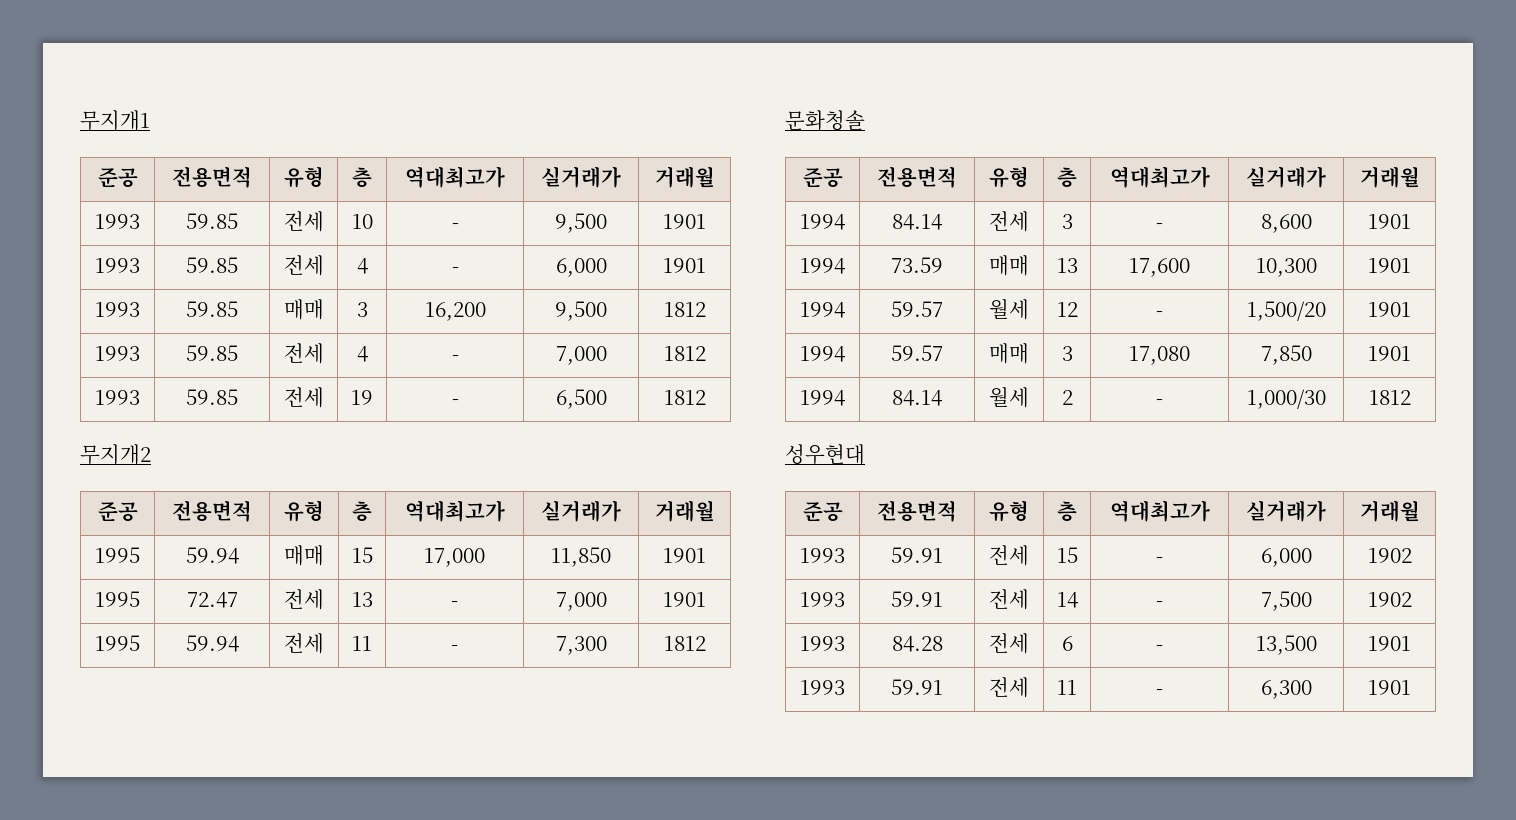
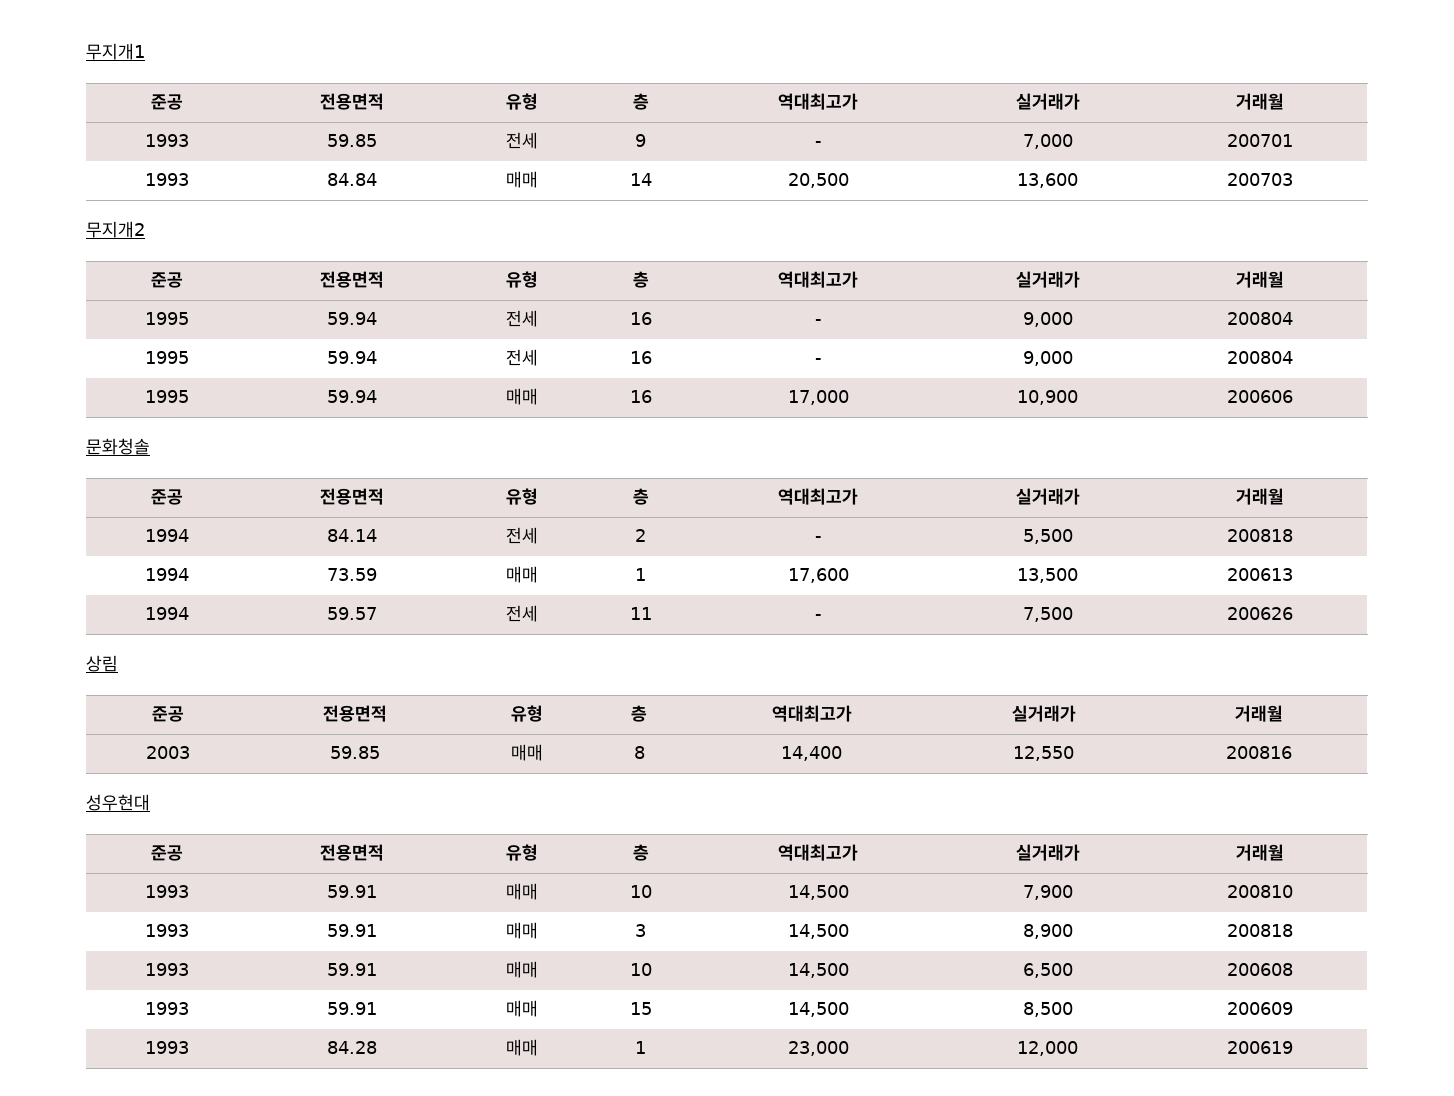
[351,214,373,229] [451,223,459,229] [555,213,607,233] [663,214,706,229] [95,258,140,273] [186,257,238,273] [283,255,324,276] [356,258,368,274] [451,267,459,273] [555,258,607,277] [663,258,706,273] [95,302,140,317] [186,301,238,317] [283,299,324,320] [356,302,368,317] [424,302,486,321] [555,301,607,321] [663,302,706,317] [95,346,140,361] [186,345,238,361] [283,343,324,364] [356,346,368,362] [451,355,459,361] [555,346,607,365] [663,346,706,361] [95,390,140,405] [186,389,238,405] [283,387,324,408] [351,390,373,405] [451,399,459,405] [555,389,607,409] [663,390,706,405] 10 | - | 9,500 | 1901 // 1993 | 59.85 | 전세 | 4 | - | 6,000 | 1901 // 1993 | 59.85 | 매매 | 3 | 16,200 | 9,500 | 1812 // 1993 | 59.85 | 전세 | 4 | - | 7,000 | 1812 // 1993 | 59.85 | 전세 | 19 | - | 6,500 | 1812 -> [635,134,646,147] [814,141,822,147] [1022,134,1073,149] [1227,134,1293,147] [144,173,189,186] [326,173,377,186] [506,171,538,188] [629,173,652,186] [787,173,849,188] [1017,173,1078,188] [1227,173,1293,186] 9 | - | 7,000 | 200701 // 1993 | 84.84 | 매매 | 14 | 20,500 | 13,600 | 200703
[284,545,324,566] [351,547,373,563] [424,548,485,567] [551,547,611,567] [663,548,706,563] [95,591,140,607] [186,592,238,608] [284,589,324,610] [351,592,373,607] [451,601,458,607] [555,592,607,611] [663,592,706,607] [95,635,140,651] [185,635,239,652] [284,633,324,654] [352,636,372,651] [451,645,458,651] [555,636,607,655] [663,636,706,651] | 매매 | 15 | 17,000 | 11,850 | 1901 // 1995 | 72.47 | 전세 | 13 | - | 7,000 | 1901 // 1995 | 59.94 | 전세 | 11 | - | 7,300 | 1812 -> [506,310,538,327] [629,312,652,325] [814,319,822,325] [1022,312,1073,327] [1227,312,1293,325] [144,351,189,364] [326,351,377,364] [506,349,538,366] [629,351,652,364] [814,358,822,364] [1022,351,1073,366] [1227,351,1293,364] [144,390,189,403] [326,390,377,403] [506,388,538,405] [629,390,652,403] [787,390,849,405] [1017,390,1078,405] [1227,390,1293,403] | 전세 | 16 | - | 9,000 | 200804 // 1995 | 59.94 | 전세 | 16 | - | 9,000 | 200804 // 1995 | 59.94 | 매매 | 16 | 17,000 | 10,900 | 200606
[1061,214,1073,229] [1156,223,1163,229] [1260,214,1312,233] [1368,214,1411,229] 3 | - | 8,600 | 1901 -> [635,529,646,542] [814,536,822,542] [1022,529,1073,544] [1227,529,1293,542] 2 | - | 5,500 | 200818
[1056,258,1078,273] 13 -> [635,568,646,581] 1
[1255,258,1317,277] [1368,258,1411,273] [800,302,845,318] [891,301,943,317] [989,298,1029,320] [1056,302,1078,317] [1156,311,1163,317] [1246,301,1326,321] [1368,302,1411,317] [800,346,845,362] [891,345,943,361] [989,343,1029,364] [1061,346,1073,361] [1129,346,1190,365] [1260,345,1312,365] [1368,346,1411,361] [800,390,845,406] [892,390,942,406] [989,386,1029,408] [1061,390,1073,405] [1156,399,1163,405] [1246,389,1326,409] [1368,390,1411,405] 10,300 | 1901 // 1994 | 59.57 | 월세 | 12 | - | 1,500/20 | 1901 // 1994 | 59.57 | 매매 | 3 | 17,080 | 7,850 | 1901 // 1994 | 84.14 | 월세 | 2 | - | 1,000/30 | 1812 -> [1017,568,1078,583] [1227,568,1293,581] [144,607,189,620] [326,607,377,620] [506,605,538,622] [629,607,652,620] [814,614,822,620] [1022,607,1073,622] [1227,607,1293,620] [86,655,118,672] [151,706,184,722] [322,705,387,722] [510,705,543,722] [631,705,647,722] [771,705,852,722] [1011,705,1076,722] [1234,705,1283,722] [145,746,190,759] [329,746,380,759] [510,744,543,761] [633,746,645,759] [781,746,842,761] [1013,746,1074,761] [1225,746,1292,759] 13,500 | 200613 // 1994 | 59.57 | 전세 | 11 | - | 7,500 | 200626 // 상림 // 준공 | 전용면적 | 유형 | 층 | 역대최고가 | 실거래가 | 거래월 // 2003 | 59.85 | 매매 | 8 | 14,400 | 12,550 | 200816
[989,545,1029,566] [1056,547,1078,563] [1156,557,1163,563] [1260,548,1312,567] [1367,548,1412,563] [800,592,845,607] [891,591,943,607] [989,589,1029,610] [1056,592,1078,608] [1156,601,1163,607] [1260,591,1312,611] [1367,592,1412,607] [800,636,845,651] [891,636,943,652] [989,633,1029,654] [1061,636,1073,651] [1156,645,1163,651] [1255,635,1317,655] [1368,636,1411,651] [800,680,845,695] [891,679,943,695] [989,677,1029,698] [1057,680,1077,695] [1156,689,1163,695] [1260,680,1312,699] [1368,680,1411,695] 전세 | 15 | - | 6,000 | 1902 // 1993 | 59.91 | 전세 | 14 | - | 7,500 | 1902 // 1993 | 84.28 | 전세 | 6 | - | 13,500 | 1901 // 1993 | 59.91 | 전세 | 11 | - | 6,300 | 1901 -> [506,883,538,900] [629,885,652,898] [787,885,849,900] [1022,885,1073,900] [1227,885,1293,898] [144,924,189,937] [326,924,377,937] [506,922,538,939] [635,924,646,937] [787,924,849,939] [1022,924,1073,939] [1227,924,1293,937] [144,963,189,976] [326,963,377,976] [506,961,538,978] [629,963,652,976] [787,963,849,978] [1022,963,1073,978] [1227,963,1293,976] [144,1002,189,1015] [326,1002,377,1015] [506,1000,538,1017] [629,1002,652,1015] [787,1002,849,1017] [1022,1002,1073,1017] [1227,1002,1293,1015] [144,1041,189,1054] [326,1041,377,1054] [506,1039,538,1056] [635,1041,646,1054] [787,1041,849,1056] [1017,1041,1078,1056] [1227,1041,1293,1054] 매매 | 10 | 14,500 | 7,900 | 200810 // 1993 | 59.91 | 매매 | 3 | 14,500 | 8,900 | 200818 // 1993 | 59.91 | 매매 | 10 | 14,500 | 6,500 | 200608 // 1993 | 59.91 | 매매 | 15 | 14,500 | 8,500 | 200609 // 1993 | 84.28 | 매매 | 1 | 23,000 | 12,000 | 200619

